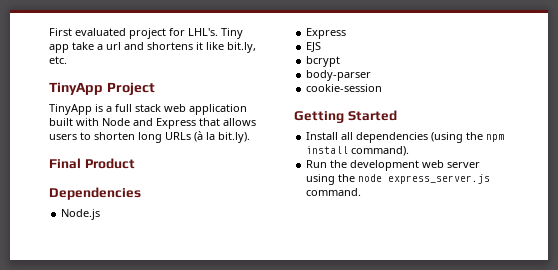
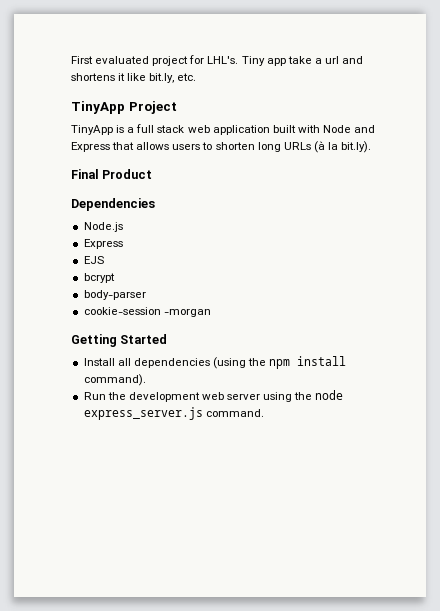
(383, 88) none -> [163,309,211,317] -morgan

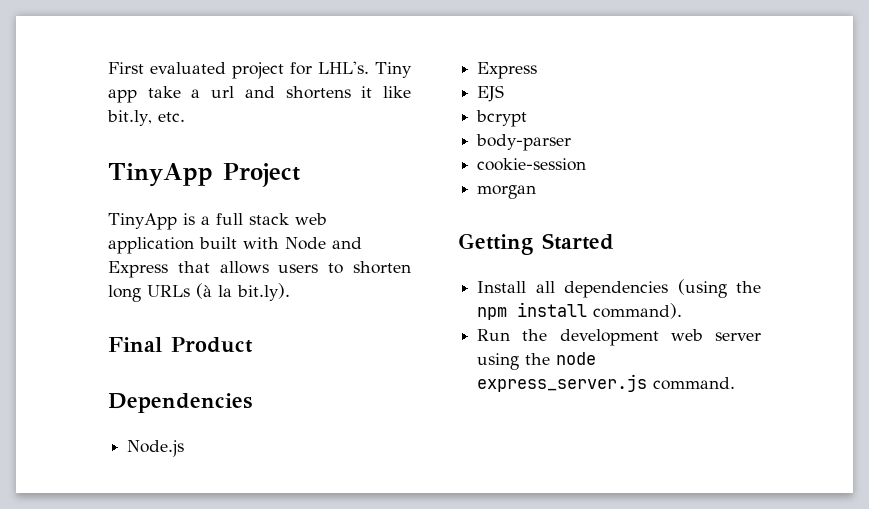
[163,309,211,317] -morgan -> [477,185,537,199] // morgan

